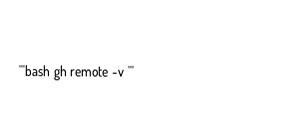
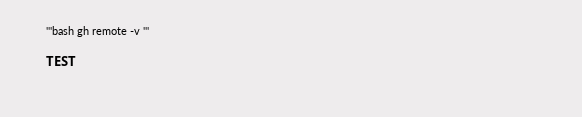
(135, 71) none -> [46,56,76,66] // TEST

